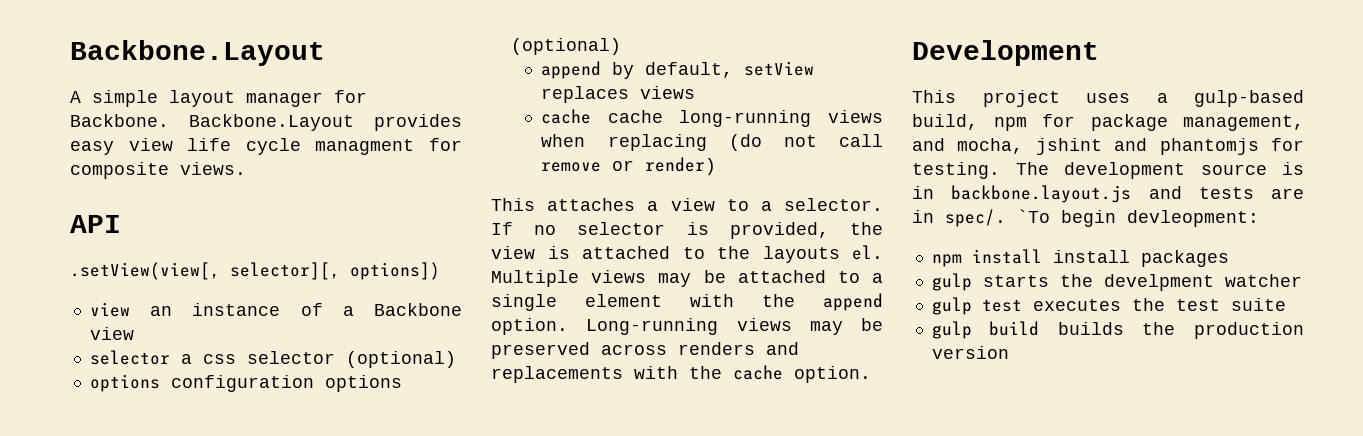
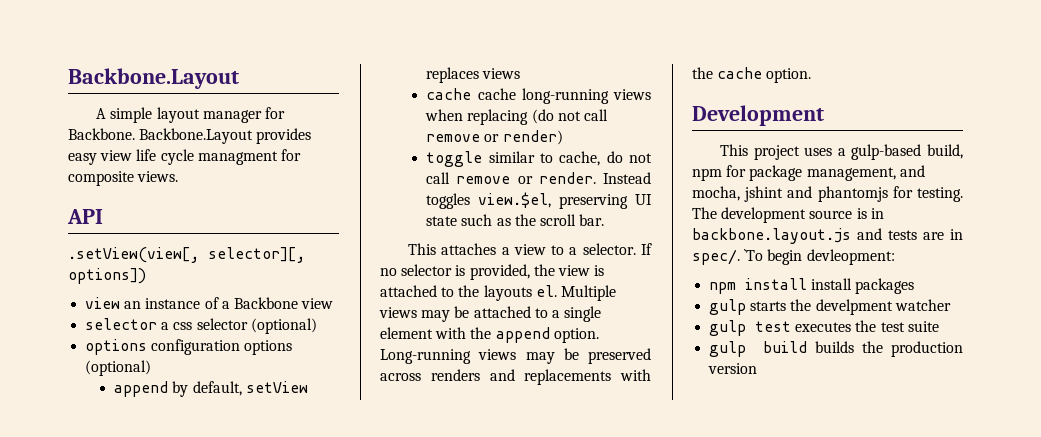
(717, 166) none -> [426,151,652,167] [426,172,651,184] [426,192,652,209] [426,214,605,226] // toggle similar to cache, do not call remove or render. Instead toggles view.$el, preserving UI state such as the scroll bar.

